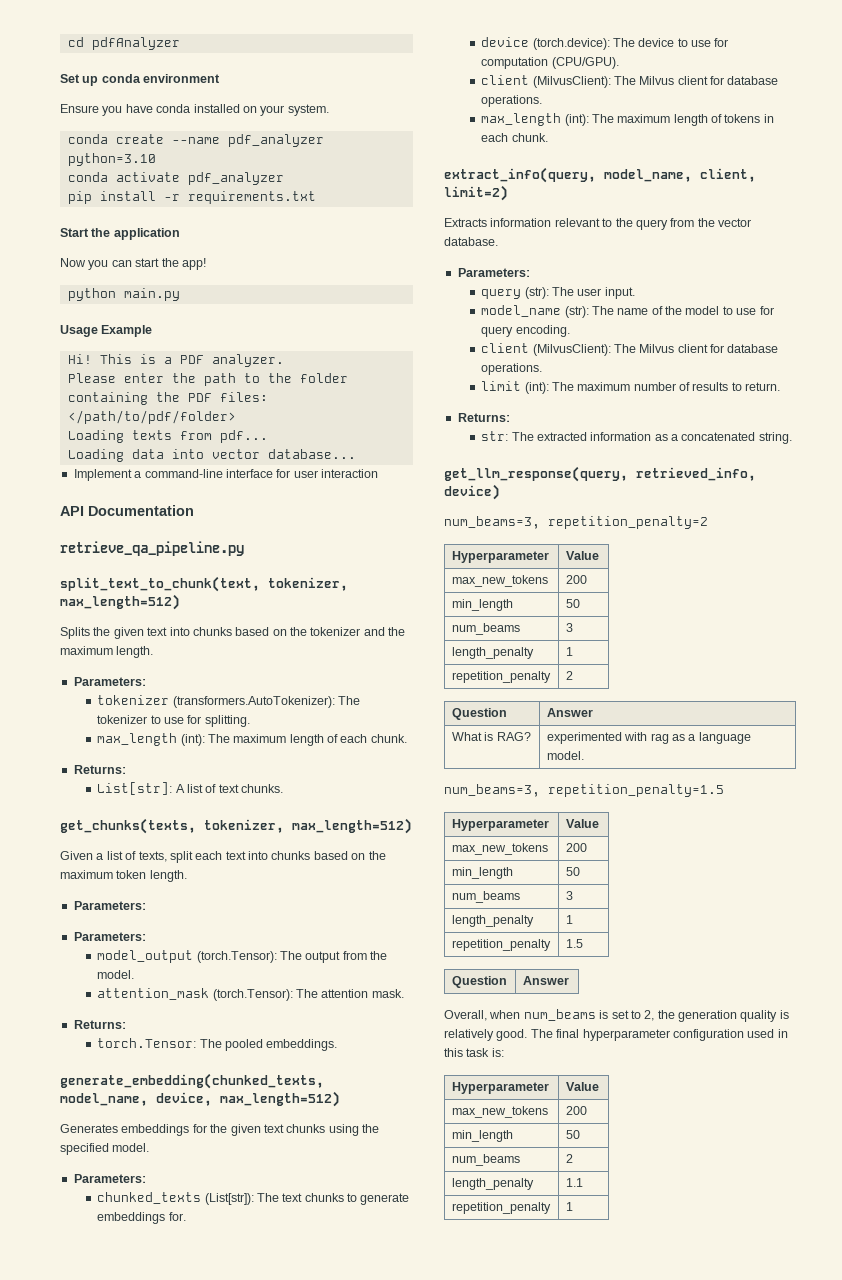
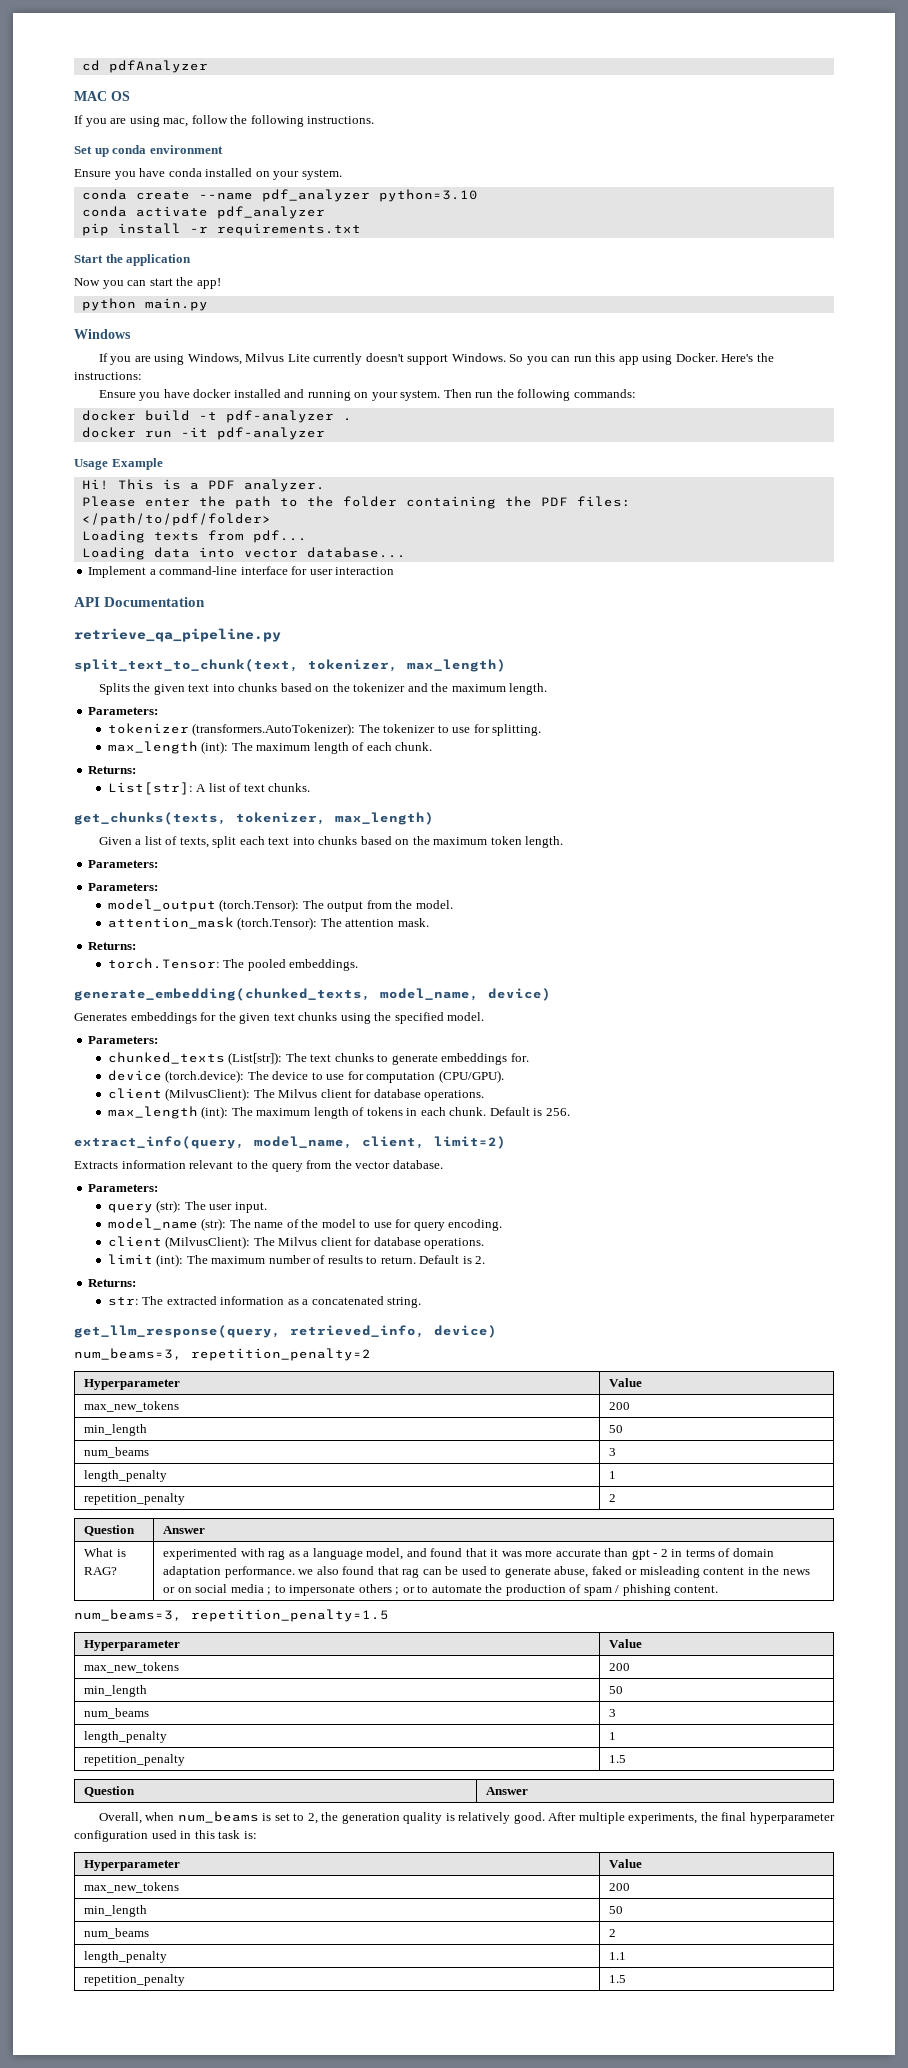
(180, 43) none -> [74,91,130,101] [74,115,375,127] // MAC OS // If you are using mac, follow the following instructions.
(180, 294) none -> [74,329,131,339] [98,353,774,365] [74,372,142,380] [98,389,636,401] [81,410,352,423] [81,427,325,440] // Windows // If you are using Windows, Milvus Lite currently doesn't support Windows. So you can run this app using Docker. Here's the instructions: // Ensure you have docker installed and running on your system. Then run the following commands: // docker build -t pdf-analyzer . // docker run -it pdf-analyzer
[60,594,180,610] max_length=512) -> [407,659,506,672] max_length)
[292,818,412,834] max_length=512) -> [335,812,434,825] max_length)
[156,1091,340,1107] device, max_length=512) -> [488,988,551,1001] device)
(548, 137) none -> [489,1107,570,1116] Default is 256.
(781, 386) none -> [419,1255,486,1264] Default is 2.
[546,751,584,760] model. -> [366,1548,774,1560] [163,1566,810,1578] [163,1584,719,1596] model, and found that it was more accurate than gpt - 2 in terms of domain adaptation performance. we also found that rag can be used to generate abuse, faked or misleading content in the news or on social media ; to impersonate others ; or to automate the production of spam / phishing content.
[530,1029,553,1038] The -> [548,1812,718,1824] After multiple experiments, the
[565,1202,573,1211] 1 -> [609,1975,627,1983] 1.5

